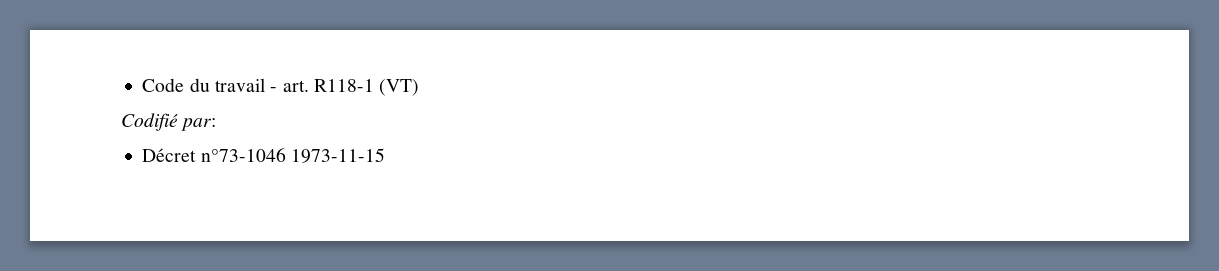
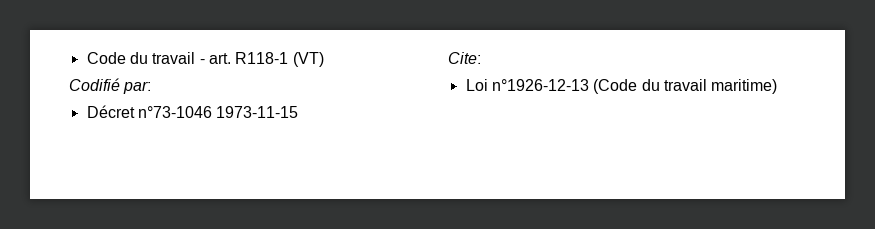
(385, 155) none -> [448,52,481,64] [465,79,778,94] // Cite: // Loi n°1926-12-13 (Code du travail maritime)

